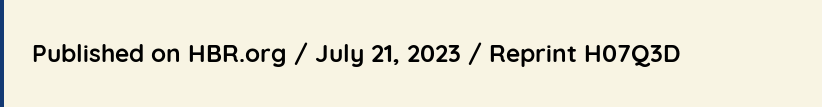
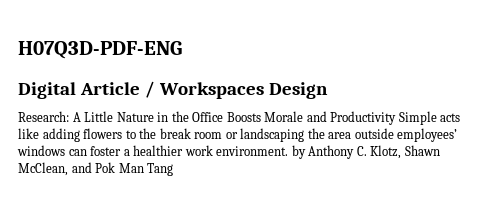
[32,42,681,67] Published on HBR.org / July 21, 2023 / Reprint H07Q3D -> [18,41,182,59] [18,81,328,99] [18,111,461,125] [18,128,458,142] [17,145,440,159] [18,162,174,176] H07Q3D-PDF-ENG // Digital Article / Workspaces Design // Research: A Little Nature in the Office Boosts Morale and Productivity Simple acts like adding flowers to the break room or landscaping the area outside employees’ windows can foster a healthier work environment. by Anthony C. Klotz, Shawn McClean, and Pok Man Tang

